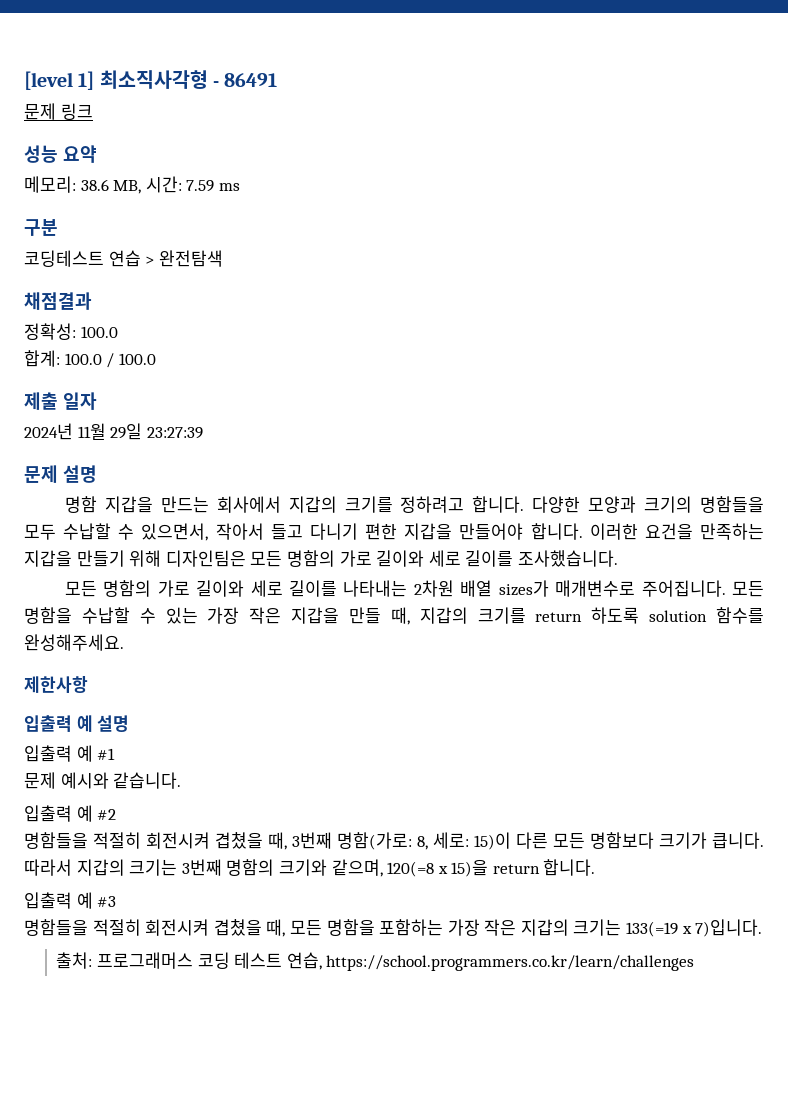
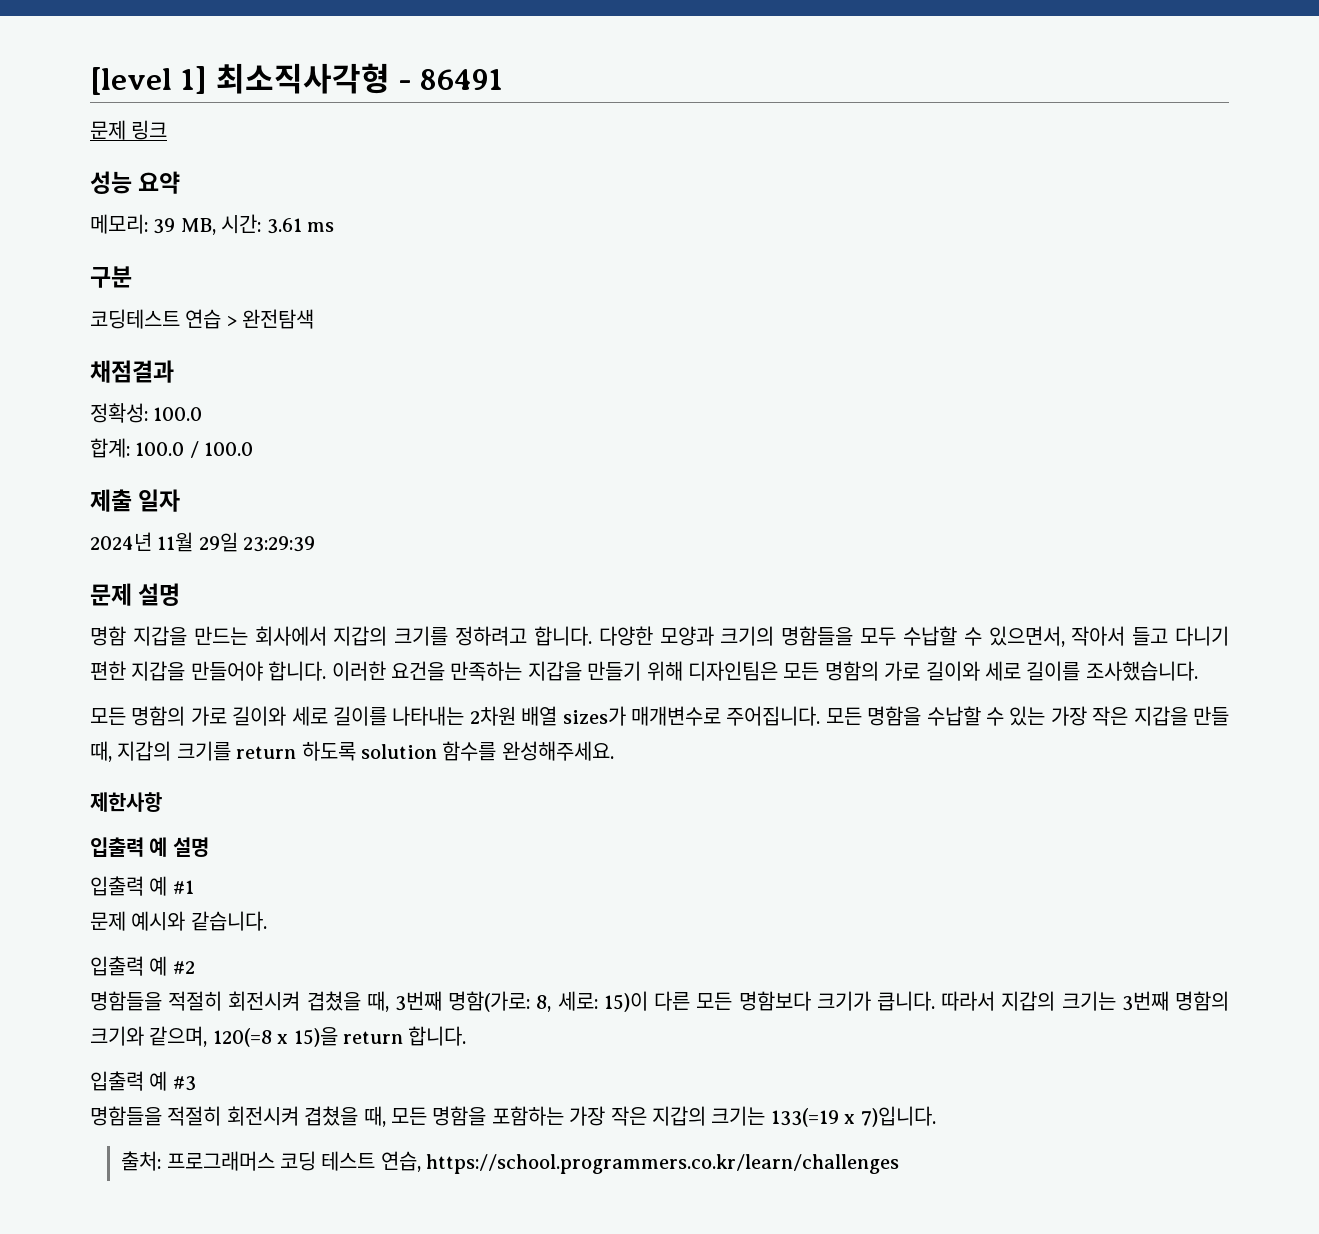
[80,179,109,191] 38.6 -> [153,218,176,234] 39
[186,180,215,192] 7.59 -> [266,218,302,234] 3.61
[146,427,203,439] 23:27:39 -> [243,536,316,552] 23:29:39

